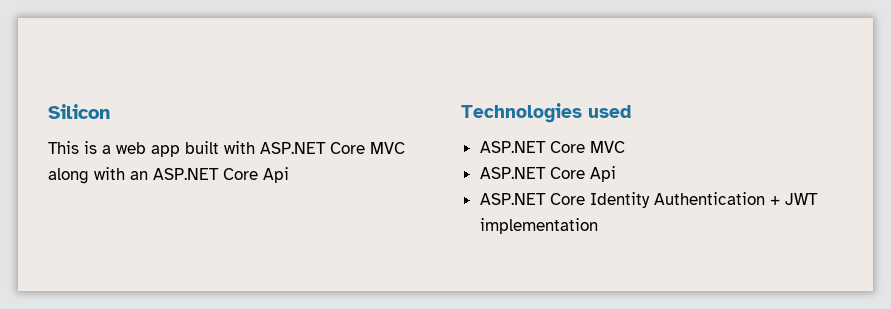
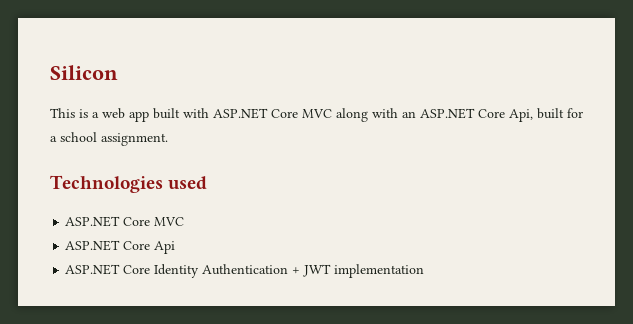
[263,167,289,183] Api -> [509,108,583,122] [50,132,168,146] Api, built for a school assignment.

